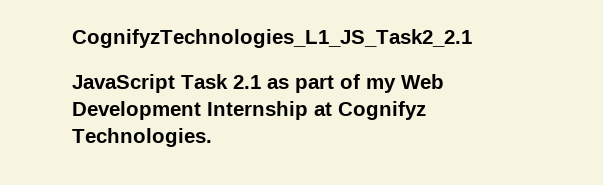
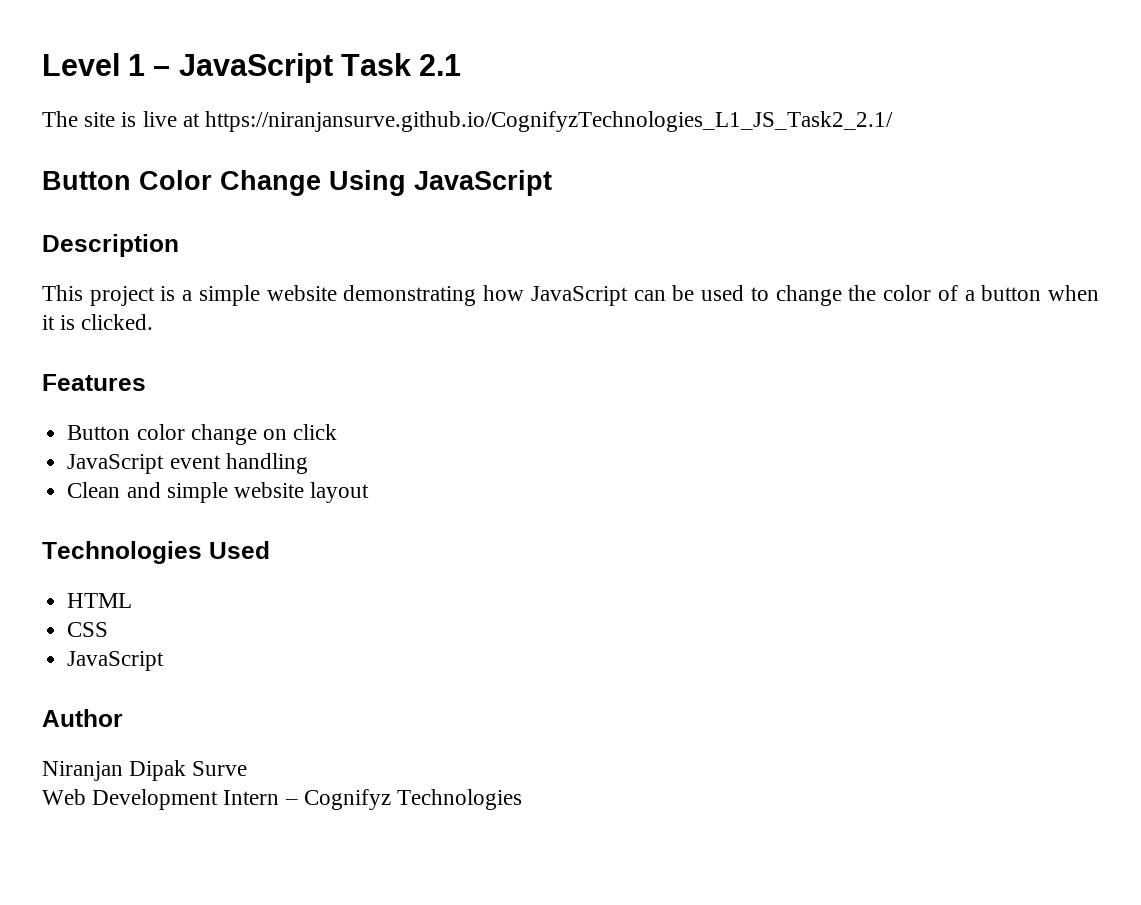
[72,29,472,48] CognifyzTechnologies_L1_JS_Task2_2.1 // -> [42,53,171,76] Level 1 –
[267,74,444,93] [72,101,426,120] [72,128,212,147] as part of my Web Development Internship at Cognifyz Technologies. -> [42,111,894,132] [42,170,552,196] [42,234,179,257] [42,285,1099,306] [42,314,154,330] [42,374,146,391] [67,424,338,445] [67,453,308,474] [67,482,370,503] [42,541,270,564] [67,593,133,608] [67,622,109,637] [67,651,165,671] [42,709,123,727] [42,760,248,781] [42,789,523,810] // The site is live at https://niranjansurve.github.io/CognifyzTechnologies_L1_JS_Task2_2.1/ // Button Color Change Using JavaScript // Description // This project is a simple website demonstrating how JavaScript can be used to change the color of a button when it is clicked. // Features // Button color change on click // JavaScript event handling // Clean and simple website layout // Technologies Used // HTML // CSS // JavaScript // Author // Niranjan Dipak Surve // Web Development Intern – Cognifyz Technologies

